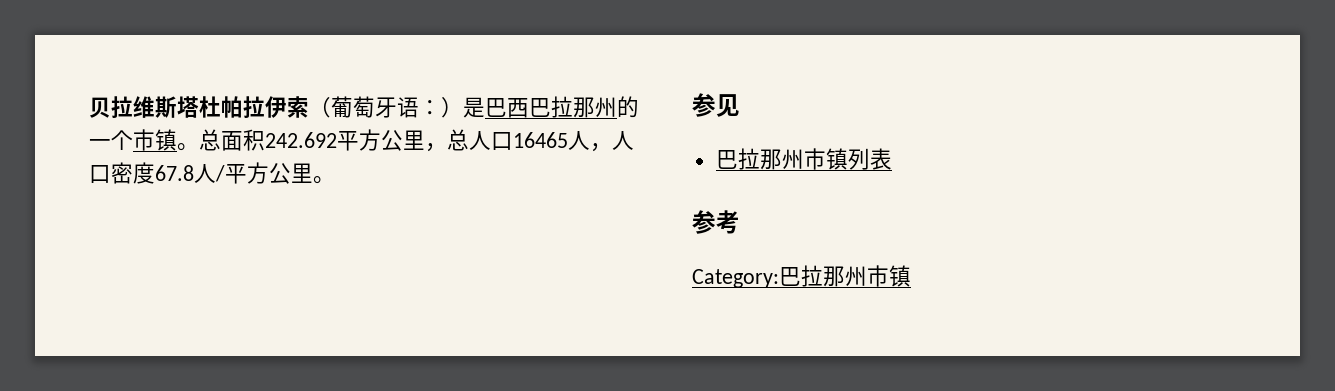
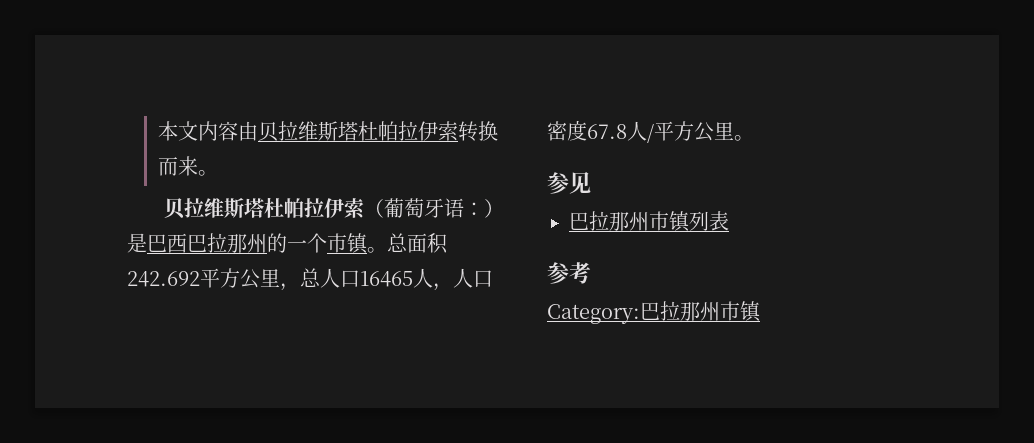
(89, 107) none -> [157,121,498,142] [157,156,218,176] 本文内容由贝拉维斯塔杜帕拉伊索转换而来。 //

